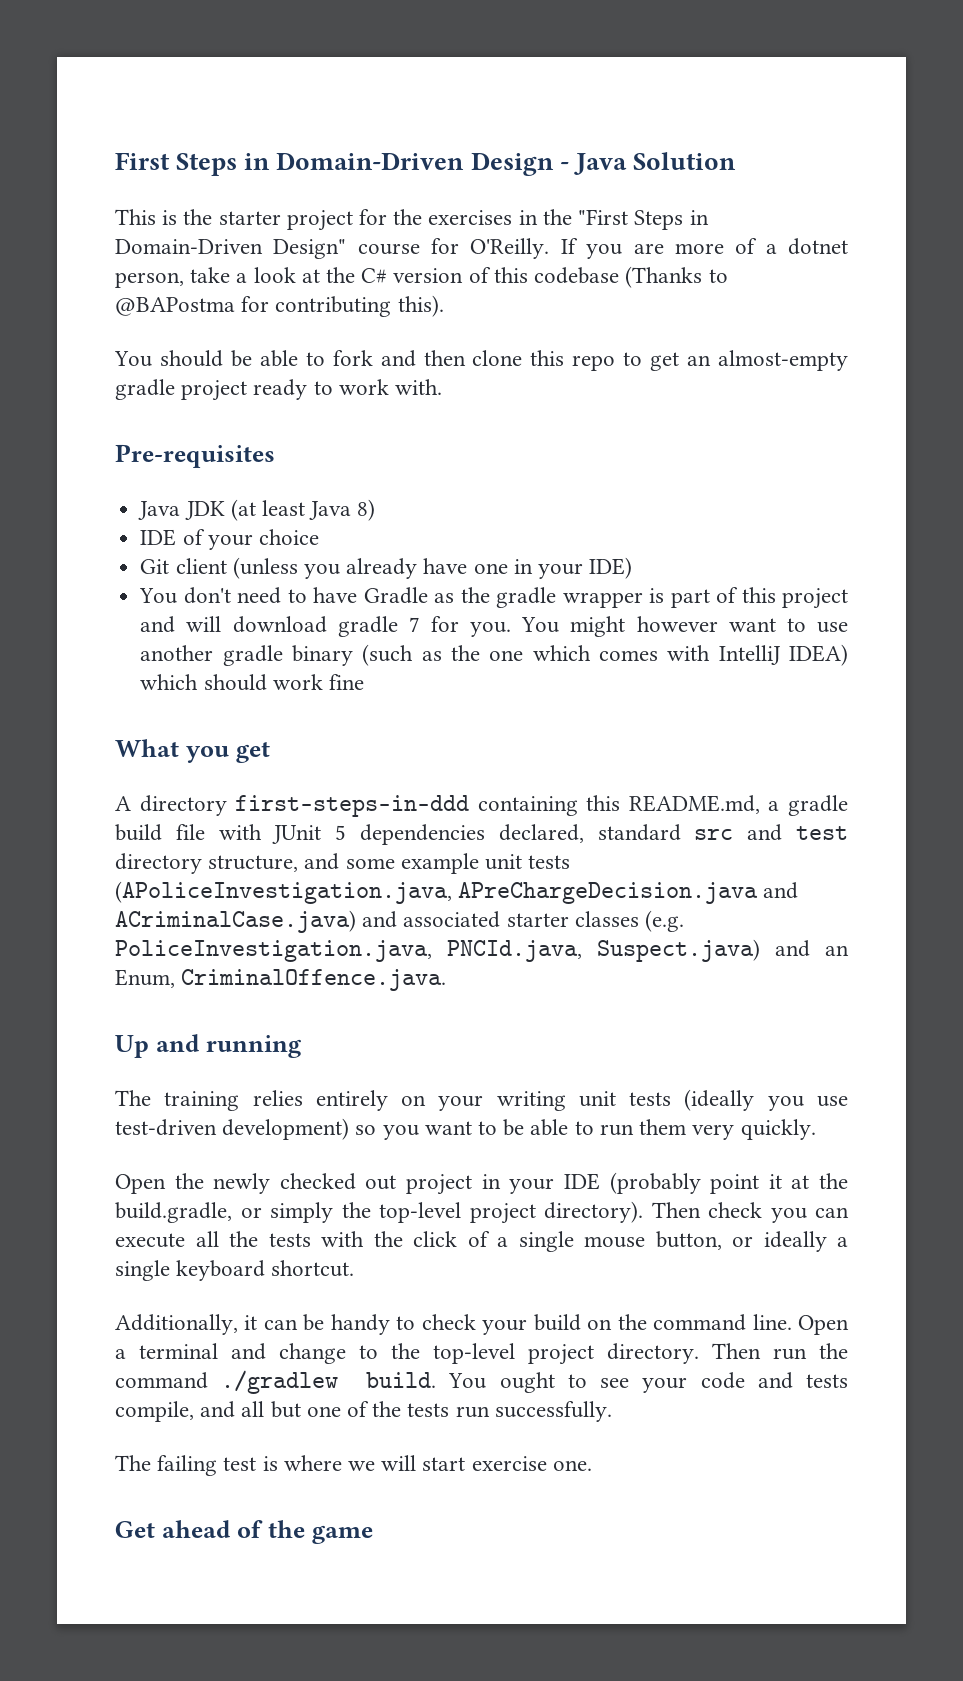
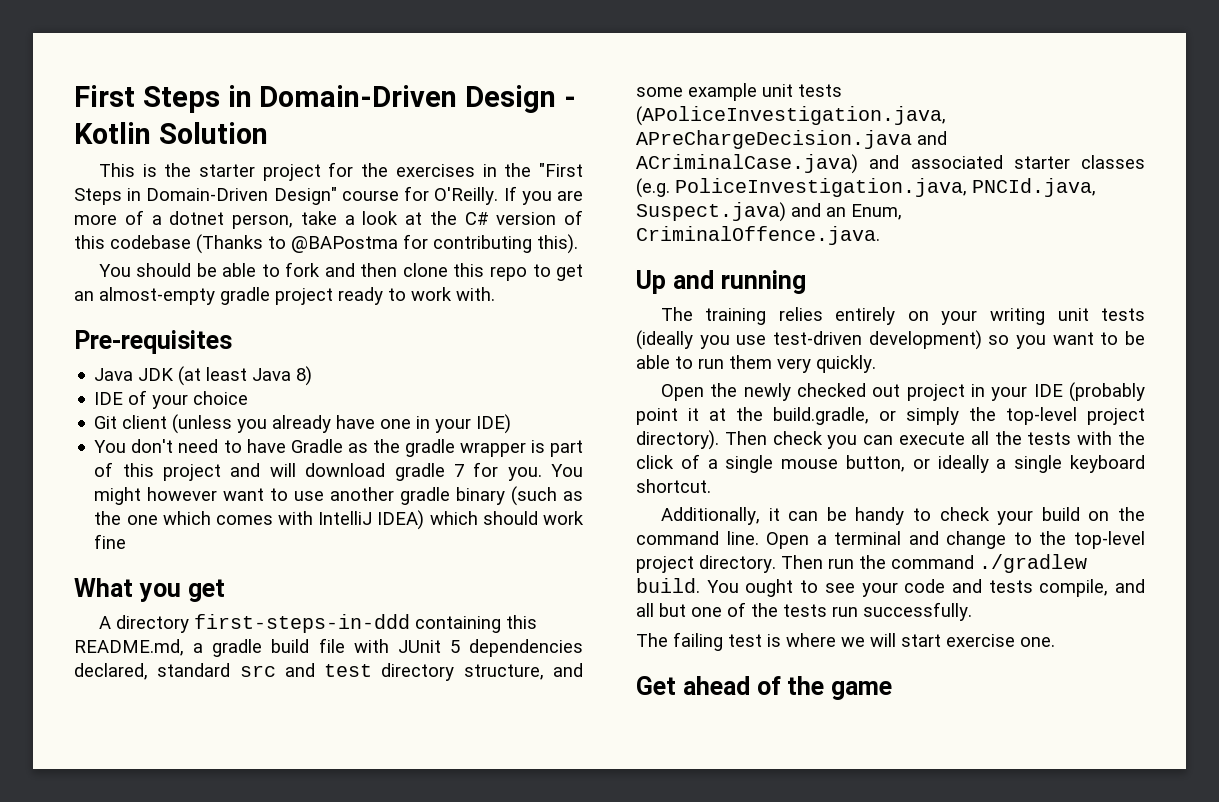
[573,153,627,175] Java -> [74,122,151,144] Kotlin

